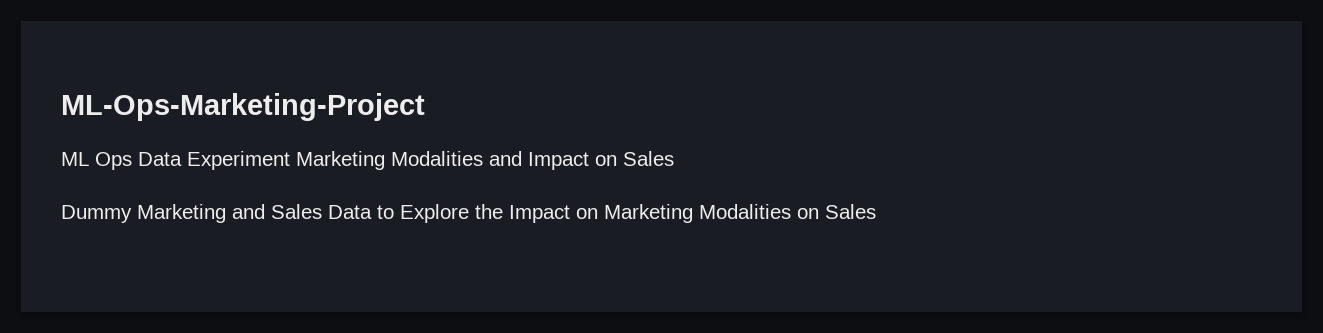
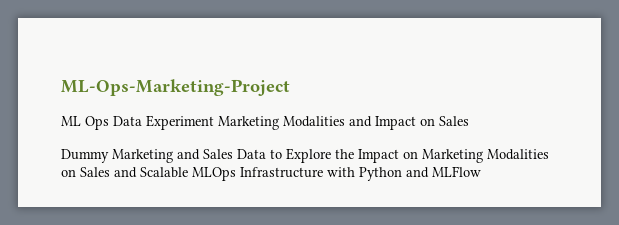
(876, 211) none -> [114,166,481,181] and Scalable MLOps Infrastructure with Python and MLFlow

